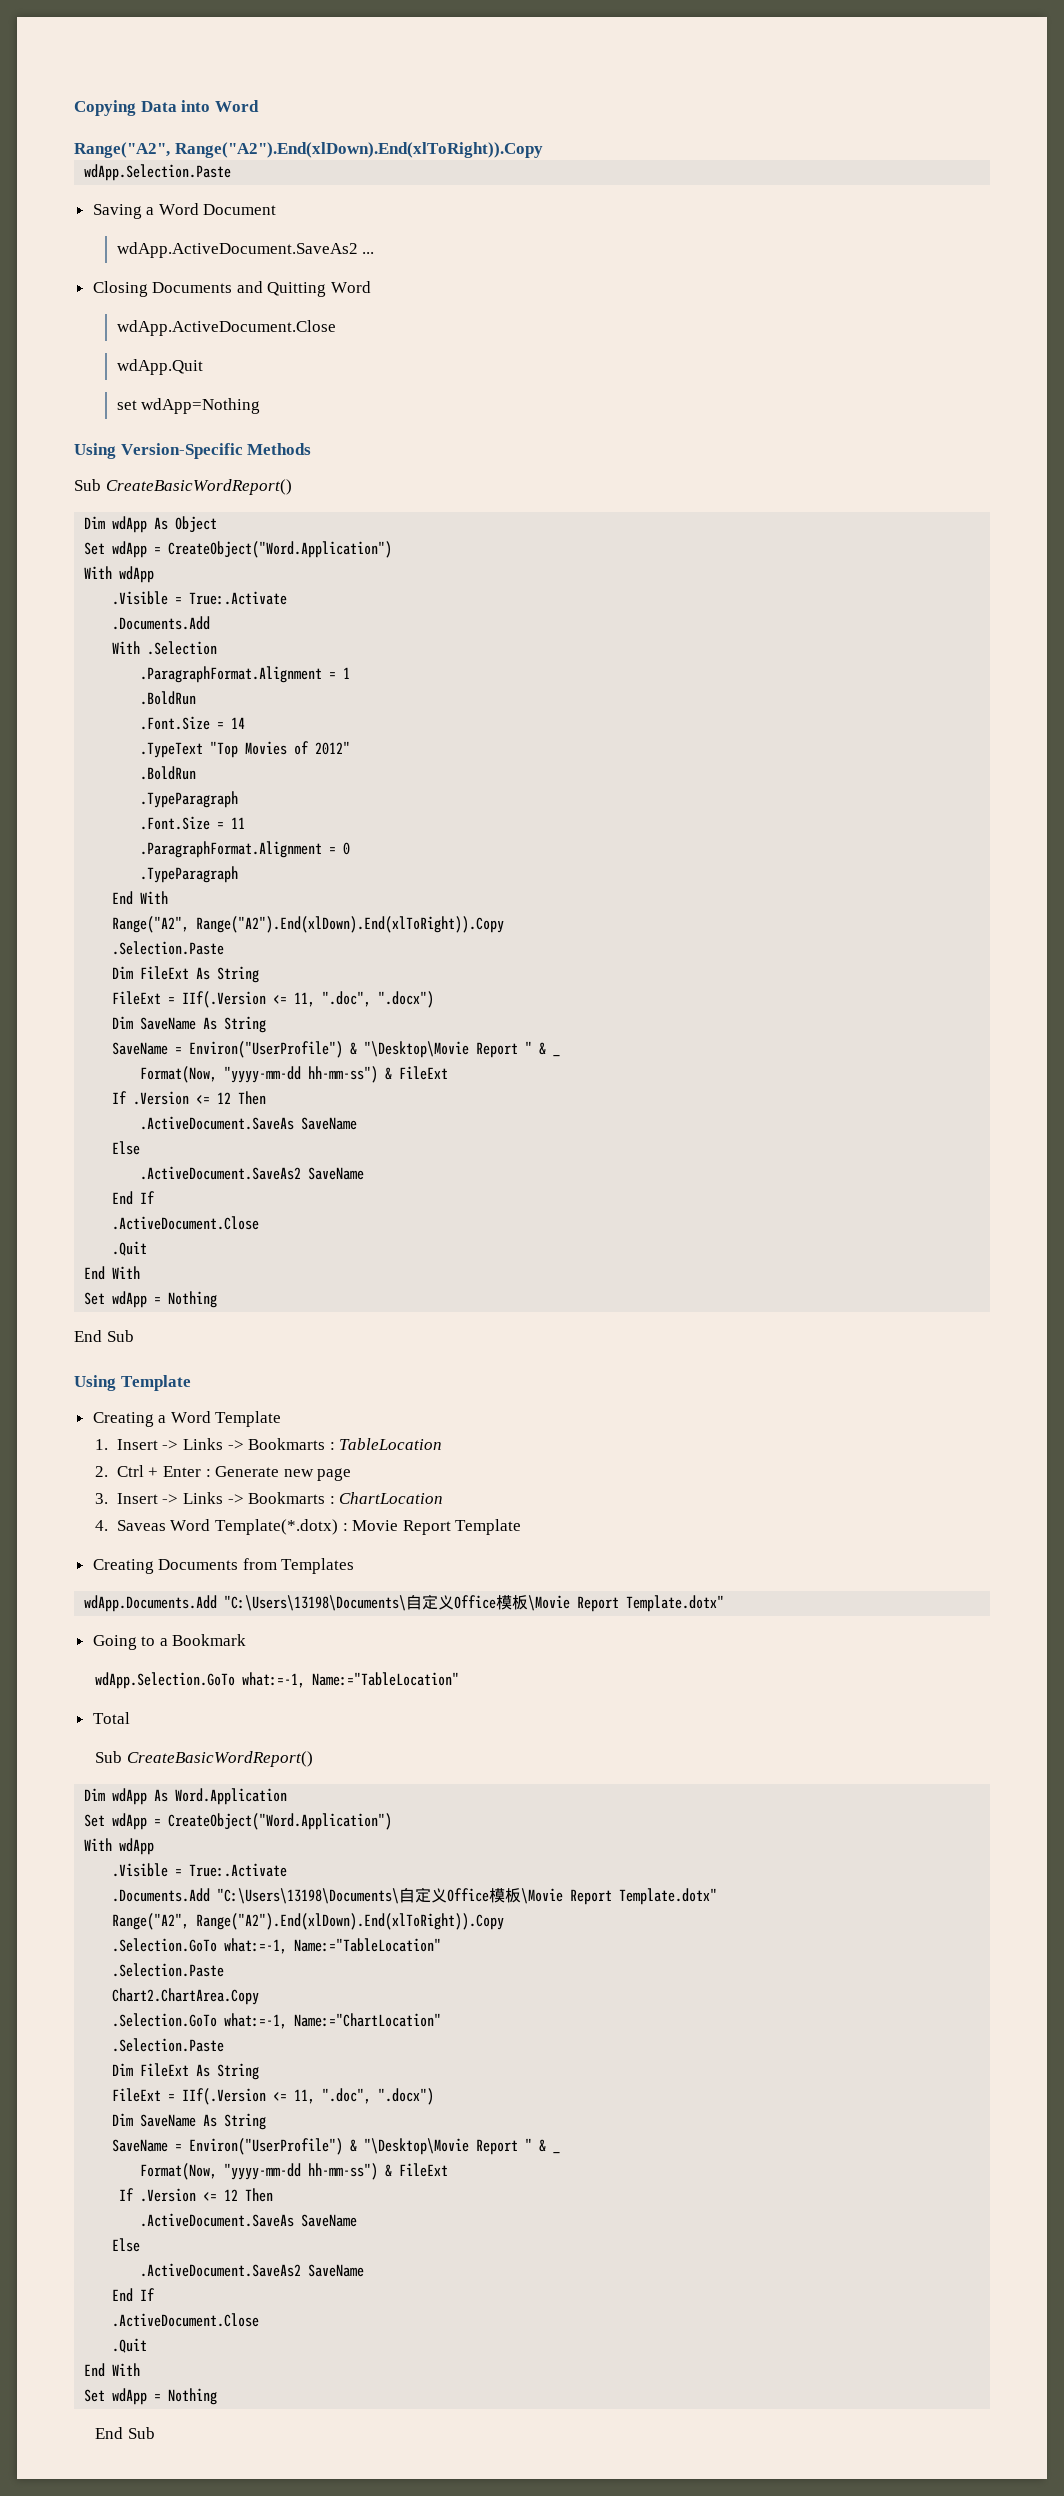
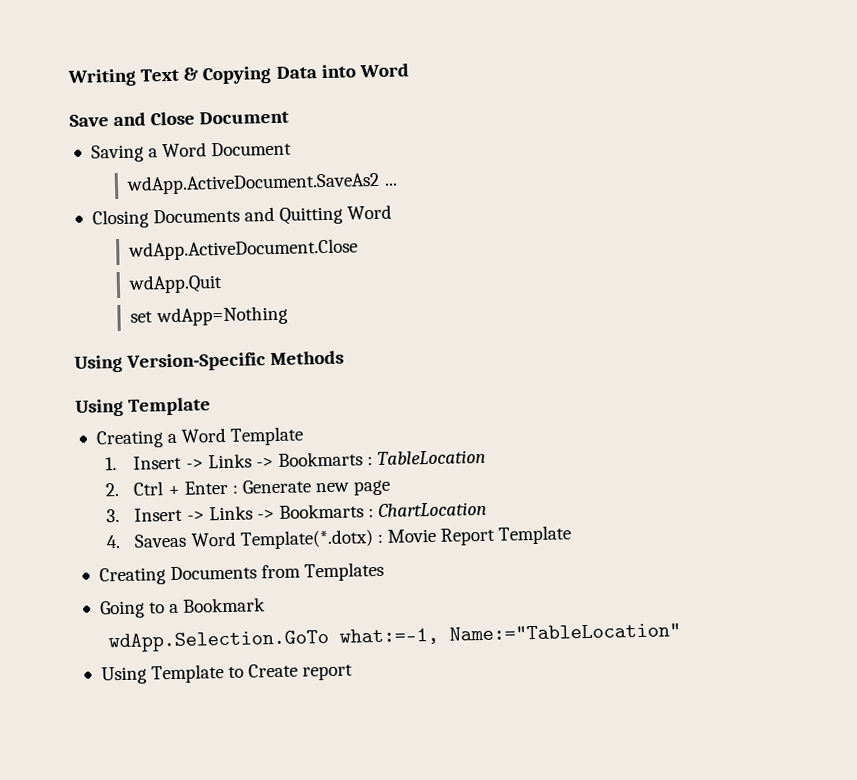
(74, 108) none -> [67,67,199,87] Writing Text &
[74,142,543,158] [84,164,232,181] Range("A2", Range("A2").End(xlDown).End(xlToRight)).Copy // wdApp.Selection.Paste -> [69,110,290,127] Save and Close Document
[74,479,292,495] [84,516,218,533] [84,541,393,558] [84,566,155,583] [112,591,288,605] [112,616,211,630] [112,641,218,655] [140,666,351,683] [140,691,197,705] [140,716,246,730] [140,741,351,758] [140,766,197,780] [140,791,239,808] [140,816,246,830] [140,841,351,858] [140,866,239,883] [112,891,169,905] [112,916,505,933] [112,941,225,955] [112,966,260,983] [112,991,435,1008] [112,1016,267,1033] [112,1041,561,1058] [140,1066,449,1083] [112,1091,267,1105] [140,1116,358,1130] [112,1141,141,1155] [140,1166,365,1180] [112,1191,156,1205] [112,1216,260,1230] [112,1241,148,1256] [84,1266,141,1280] [84,1291,218,1308] [74,1330,134,1342] // Sub CreateBasicWordReport() // Dim wdApp As Object // Set wdApp = CreateObject("Word.Application") // With wdApp // .Visible = True:.Activate // .Documents.Add // With .Selection // .ParagraphFormat.Alignment = 1 // .BoldRun // .Font.Size = 14 // .TypeText "Top Movies of 2012" // .BoldRun // .TypeParagraph // .Font.Size = 11 // .ParagraphFormat.Alignment = 0 // .TypeParagraph // End With // Range("A2", Range("A2").End(xlDown).End(xlToRight)).Copy // .Selection.Paste // Dim FileExt As String // FileExt = IIf(.Version <= 11, ".doc", ".docx") // Dim SaveName As String // SaveName = Environ("UserProfile") & "\Desktop\Movie Report " & _ // Format(Now, "yyyy-mm-dd hh-mm-ss") & FileExt // If .Version <= 12 Then // .ActiveDocument.SaveAs SaveName // Else // .ActiveDocument.SaveAs2 SaveName // End If // .ActiveDocument.Close // .Quit // End With // Set wdApp = Nothing // End Sub -> (345, 358) none
[84,1594,725,1612] // wdApp.Documents.Add "C:\Users\13198\Documents\自定义Office模板\Movie Report Template.dotx" -> (385, 571) none
[92,1712,130,1724] [95,1751,313,1767] [84,1788,288,1805] [84,1813,393,1830] [84,1838,155,1855] [112,1863,288,1877] [112,1887,718,1905] [112,1913,505,1930] [112,1938,442,1954] [112,1963,225,1977] [112,1988,260,2005] [112,2013,442,2029] [112,2038,225,2052] [112,2063,260,2080] [112,2088,435,2105] [112,2113,267,2130] [112,2138,561,2155] [140,2163,449,2180] [119,2188,274,2202] [140,2213,358,2227] [112,2238,141,2252] [140,2263,365,2277] [112,2288,156,2302] [112,2313,260,2327] [112,2338,148,2353] [84,2363,141,2377] [84,2388,218,2405] [95,2427,155,2439] Total // Sub CreateBasicWordReport() // Dim wdApp As Word.Application // Set wdApp = CreateObject("Word.Application") // With wdApp // .Visible = True:.Activate // .Documents.Add "C:\Users\13198\Documents\自定义Office模板\Movie Report Template.dotx" // Range("A2", Range("A2").End(xlDown).End(xlToRight)).Copy // .Selection.GoTo what:=-1, Name:="TableLocation" // .Selection.Paste // Chart2.ChartArea.Copy // .Selection.GoTo what:=-1, Name:="ChartLocation" // .Selection.Paste // Dim FileExt As String // FileExt = IIf(.Version <= 11, ".doc", ".docx") // Dim SaveName As String // SaveName = Environ("UserProfile") & "\Desktop\Movie Report " & _ // Format(Now, "yyyy-mm-dd hh-mm-ss") & FileExt // If .Version <= 12 Then // .ActiveDocument.SaveAs SaveName // Else // .ActiveDocument.SaveAs2 SaveName // End If // .ActiveDocument.Close // .Quit // End With // Set wdApp = Nothing // End Sub -> [100,663,354,685] Using Template to Create report

